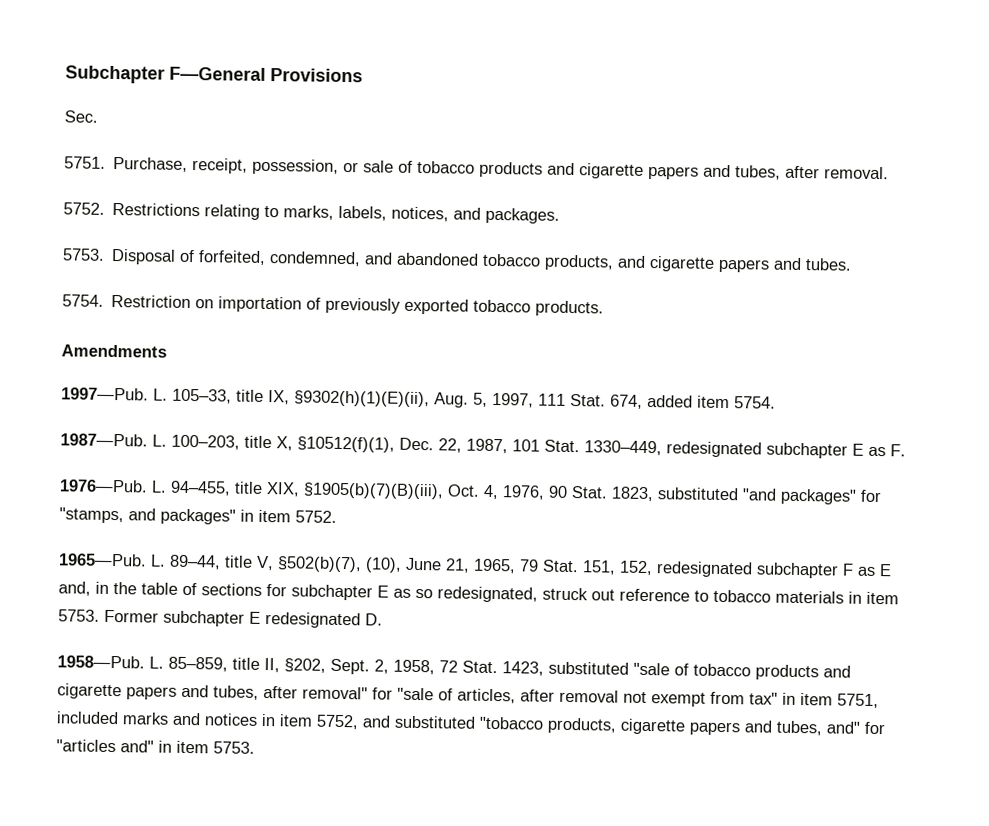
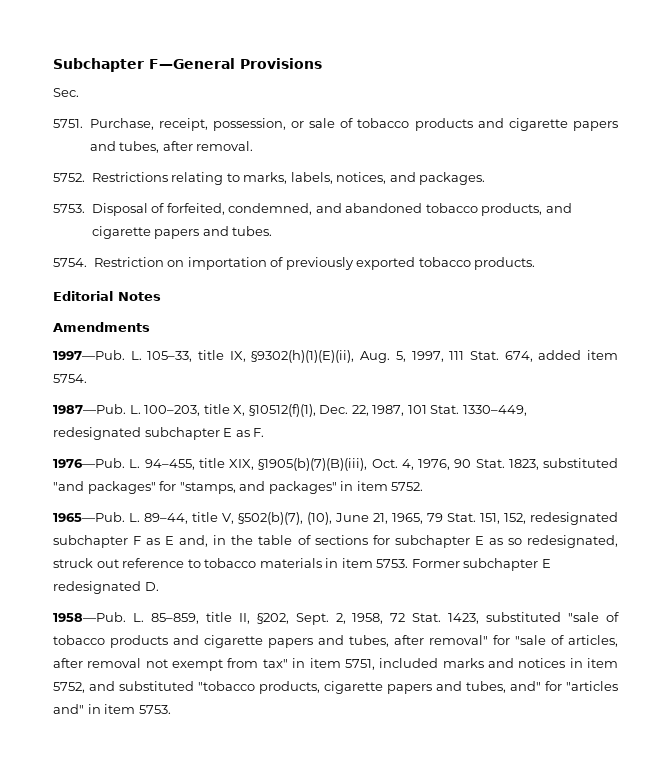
(605, 308) none -> [53,291,161,301] // Editorial Notes

